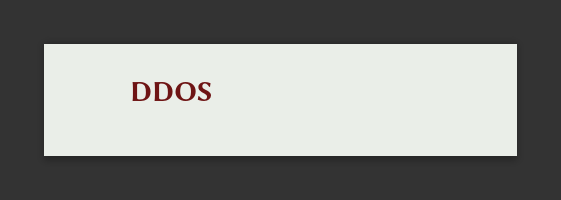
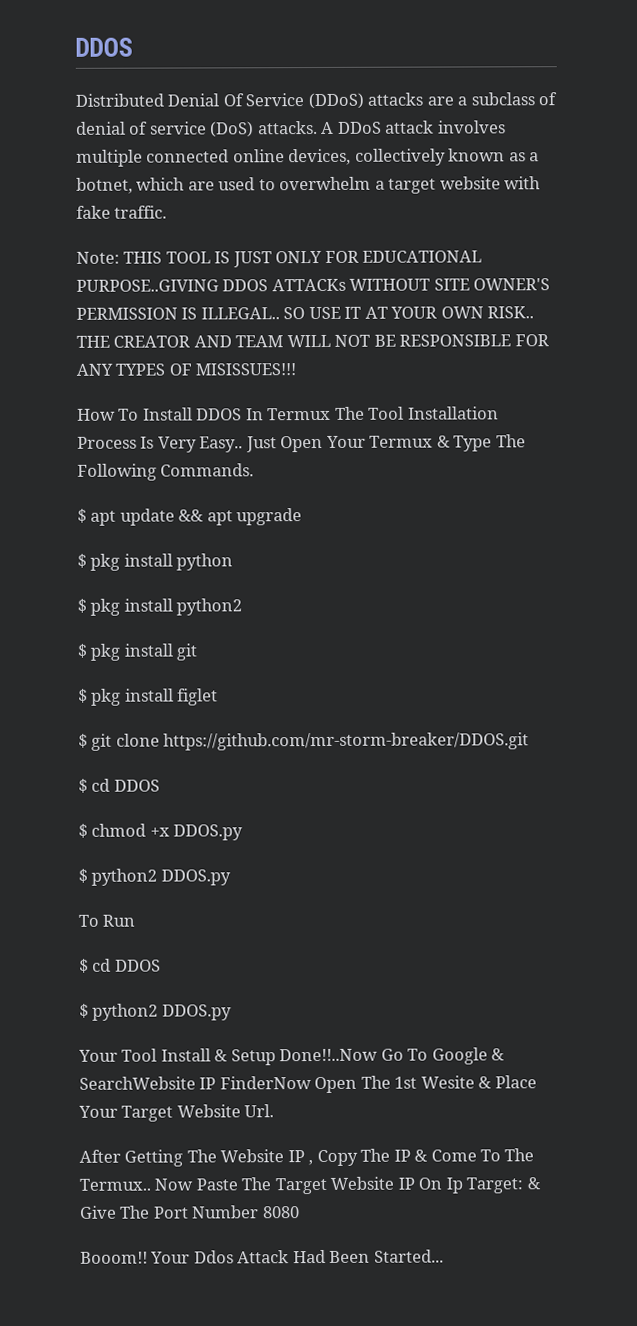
[130,82,213,102] DDOS -> [75,37,133,57] [75,92,558,110] [76,120,506,138] [76,148,540,167] [76,176,542,194] [76,205,168,219] [76,250,483,268] [76,278,551,292] [76,306,535,320] [76,334,549,348] [76,363,297,376] [77,406,499,421] [77,434,526,453] [77,463,255,481] [77,508,303,526] [77,553,234,571] [77,598,243,616] [77,643,198,661] [78,688,219,706] [78,732,530,751] [78,778,160,793] [78,823,244,841] [78,868,231,886] [78,914,136,927] [79,958,161,973] [79,1003,232,1021] [78,1047,506,1066] [79,1075,537,1094] [78,1104,275,1122] [79,1148,535,1167] [79,1176,541,1195] [79,1205,300,1219] [80,1249,444,1264] DDOS // Distributed Denial Of Service (DDoS) attacks are a subclass of denial of service (DoS) attacks. A DDoS attack involves multiple connected online devices, collectively known as a botnet, which are used to overwhelm a target website with fake traffic. // Note: THIS TOOL IS JUST ONLY FOR EDUCATIONAL PURPOSE..GIVING DDOS ATTACKs WITHOUT SITE OWNER'S PERMISSION IS ILLEGAL.. SO USE IT AT YOUR OWN RISK.. THE CREATOR AND TEAM WILL NOT BE RESPONSIBLE FOR ANY TYPES OF MISISSUES!!! // How To Install DDOS In Termux The Tool Installation Process Is Very Easy.. Just Open Your Termux & Type The Following Commands. // $ apt update && apt upgrade // $ pkg install python // $ pkg install python2 // $ pkg install git // $ pkg install figlet // $ git clone https://github.com/mr-storm-breaker/DDOS.git // $ cd DDOS // $ chmod +x DDOS.py // $ python2 DDOS.py // To Run // $ cd DDOS // $ python2 DDOS.py // Your Tool Install & Setup Done!!..Now Go To Google & SearchWebsite IP FinderNow Open The 1st Wesite & Place Your Target Website Url. // After Getting The Website IP , Copy The IP & Come To The Termux.. Now Paste The Target Website IP On Ip Target: & Give The Port Number 8080 // Booom!! Your Ddos Attack Had Been Started...

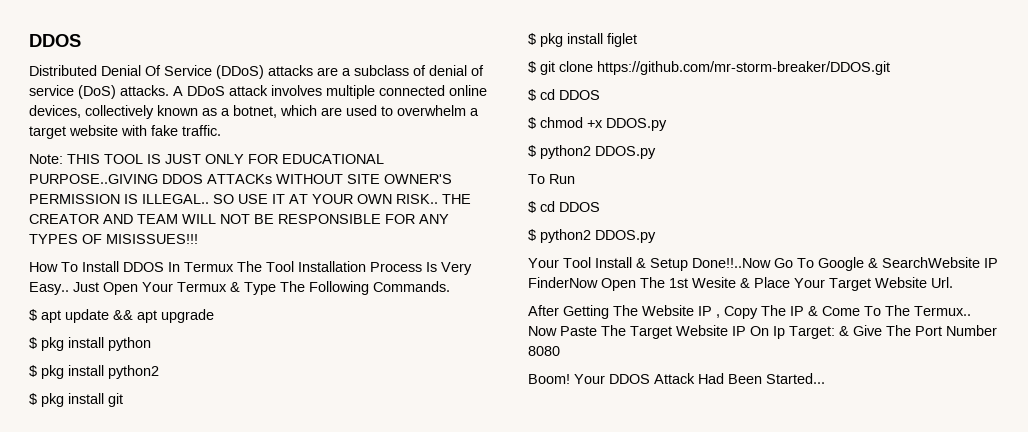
[80,1250,234,1264] Booom!! Your Ddos -> [528,374,650,384] Boom! Your DDOS

